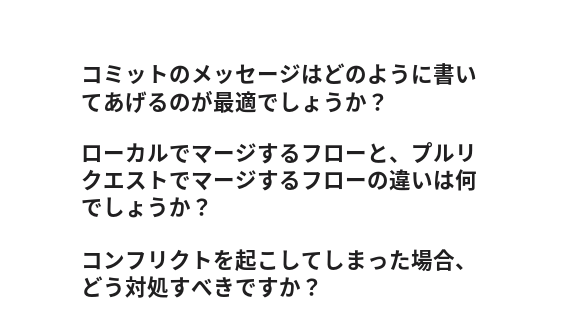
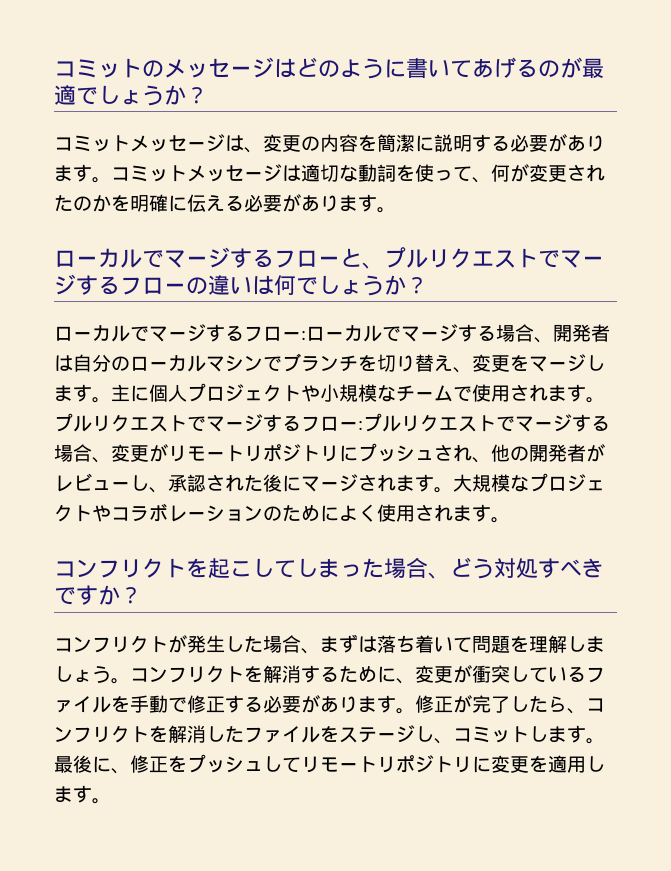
(389, 102) none -> [54,134,605,153] [54,164,605,183] [54,194,396,213] // コミットメッセージは、変更の内容を簡潔に説明する必要があります。コミットメッセージは適切な動詞を使って、何が変更されたのかを明確に伝える必要があります。
(213, 207) none -> [54,324,610,343] [54,353,605,373] [54,383,605,403] [54,413,610,432] [54,443,605,463] [54,473,605,493] [54,503,510,523] // ローカルでマージするフロー:ローカルでマージする場合、開発者は自分のローカルマシンでブランチを切り替え、変更をマージします。主に個人プロジェクトや小規模なチームで使用されます。プルリクエストでマージするフロー:プルリクエストでマージする場合、変更がリモートリポジトリにプッシュされ、他の開発者がレビューし、承認された後にマージされます。大規模なプロジェクトやコラボレーションのためによく使用されます。
(323, 287) none -> [54,634,605,654] [54,665,605,684] [54,695,605,714] [54,725,605,744] [54,754,605,774] [54,785,111,804] // コンフリクトが発生した場合、まずは落ち着いて問題を理解しましょう。コンフリクトを解消するために、変更が衝突しているファイルを手動で修正する必要があります。修正が完了したら、コンフリクトを解消したファイルをステージし、コミットします。最後に、修正をプッシュしてリモートリポジトリに変更を適用します。

